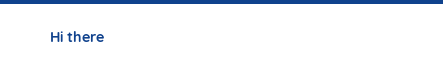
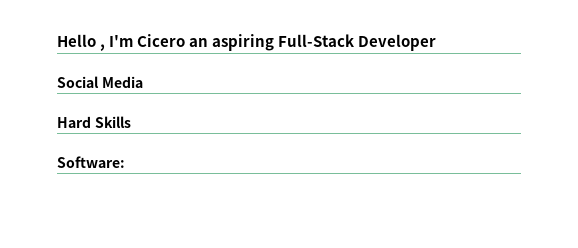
[50,31,104,42] Hi there -> [57,34,437,51] [57,76,143,88] [57,116,131,128] [57,156,125,168] Hello , I'm Cicero an aspiring Full-Stack Developer // Social Media // Hard Skills // Software:

